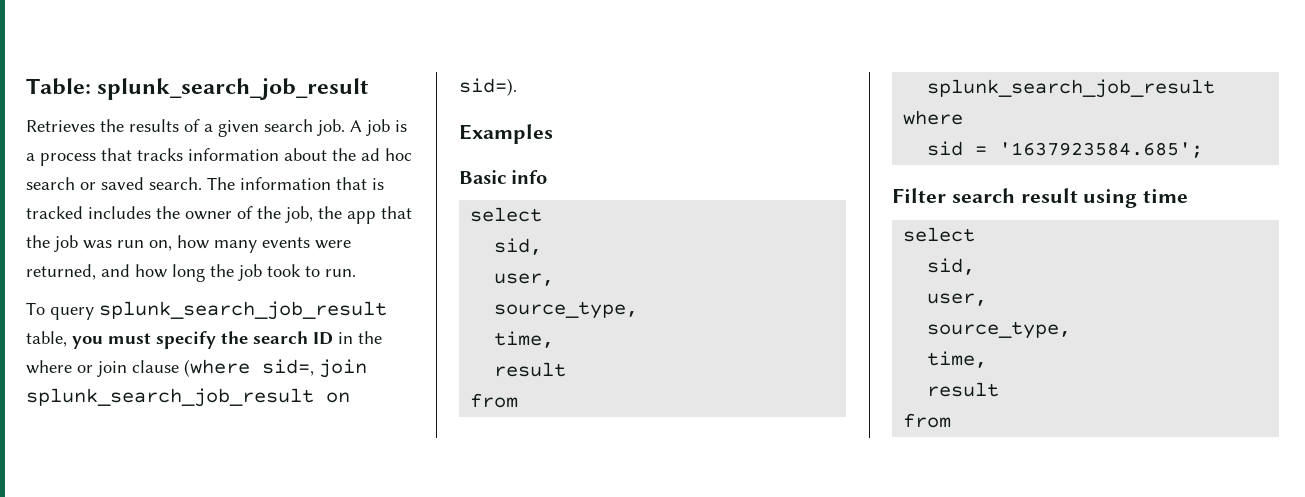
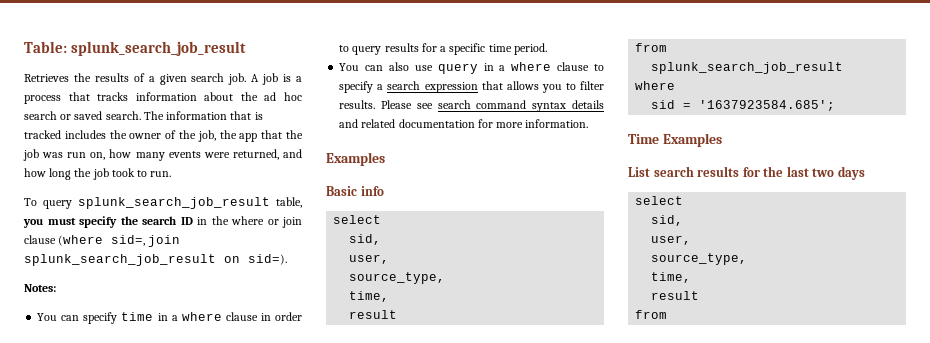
(517, 87) none -> [24,284,56,292] [37,312,302,324] [339,43,547,55] [339,62,604,74] [339,81,604,93] [339,100,604,112] [339,119,589,128] // Notes: // You can specify time in a where clause in order to query results for a specific time period. // You can also use query in a where clause to specify a search expression that allows you to filter results. Please see search command syntax details and related documentation for more information.
[892,188,1189,208] Filter search result using time -> [628,133,722,147] [628,166,865,180] Time Examples // List search results for the last two days

